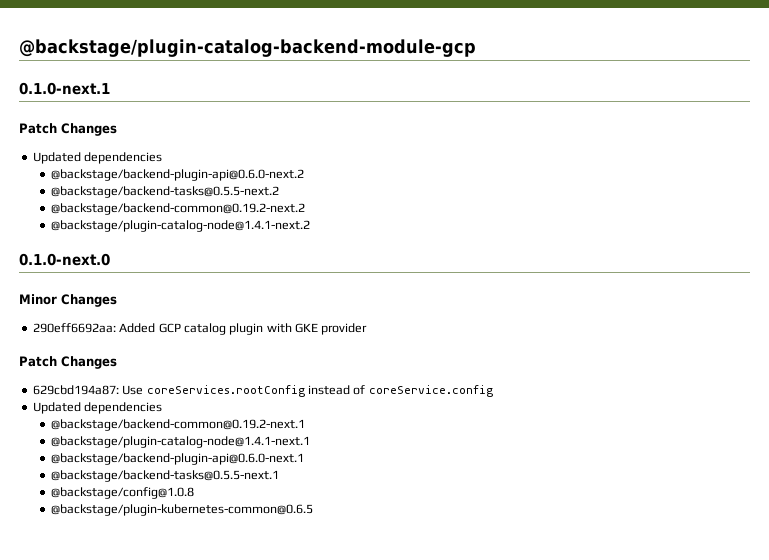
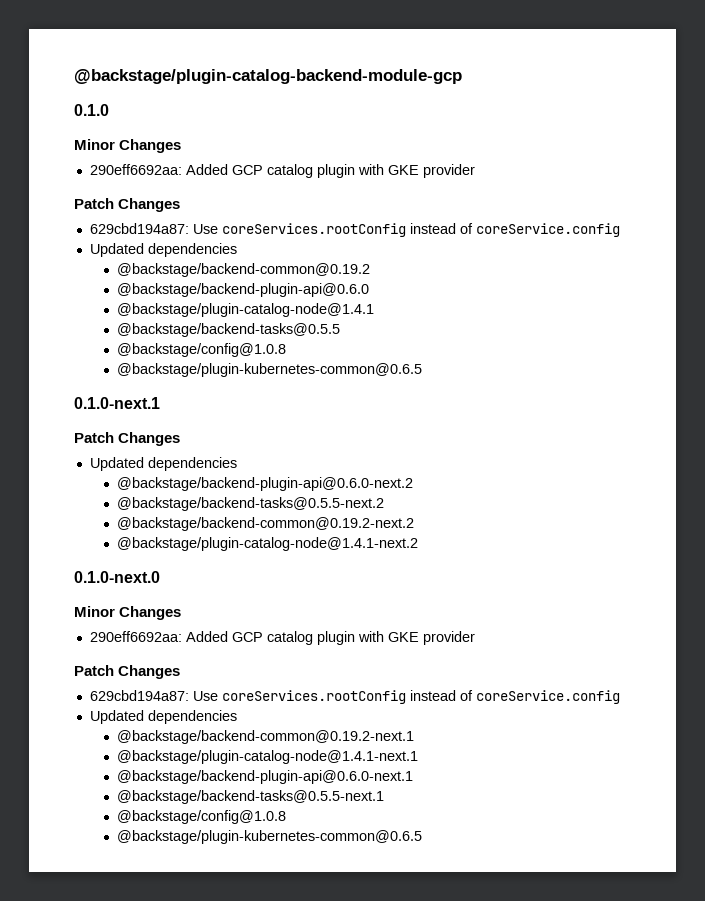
(476, 48) none -> [74,104,109,116] [74,139,182,153] [89,164,475,178] [74,198,181,212] [89,223,620,237] [89,243,237,257] [117,263,371,277] [117,283,370,297] [117,303,375,317] [117,323,341,337] [117,343,287,357] [117,363,423,377] // 0.1.0 // Minor Changes // 290eff6692aa: Added GCP catalog plugin with GKE provider // Patch Changes // 629cbd194a87: Use coreServices.rootConfig instead of coreService.config // Updated dependencies // @backstage/backend-common@0.19.2 // @backstage/backend-plugin-api@0.6.0 // @backstage/plugin-catalog-node@1.4.1 // @backstage/backend-tasks@0.5.5 // @backstage/config@1.0.8 // @backstage/plugin-kubernetes-common@0.6.5

